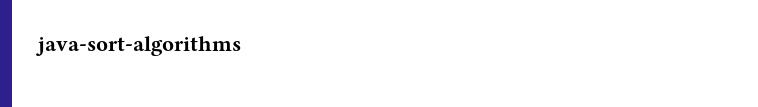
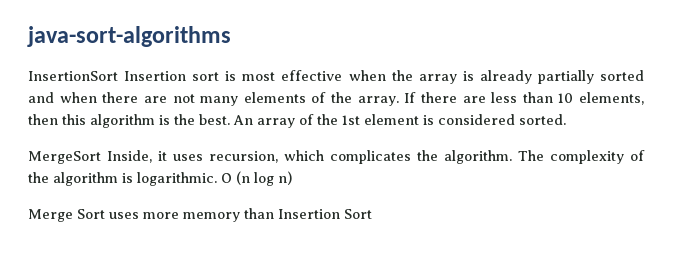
(241, 46) none -> [28,70,644,84] [28,92,644,106] [28,114,566,128] [28,150,645,164] [28,171,292,186] [28,208,372,222] // InsertionSort Insertion sort is most effective when the array is already partially sorted and when there are not many elements of the array. If there are less than 10 elements, then this algorithm is the best. An array of the 1st element is considered sorted. // MergeSort Inside, it uses recursion, which complicates the algorithm. The complexity of the algorithm is logarithmic. O (n log n) // Merge Sort uses more memory than Insertion Sort

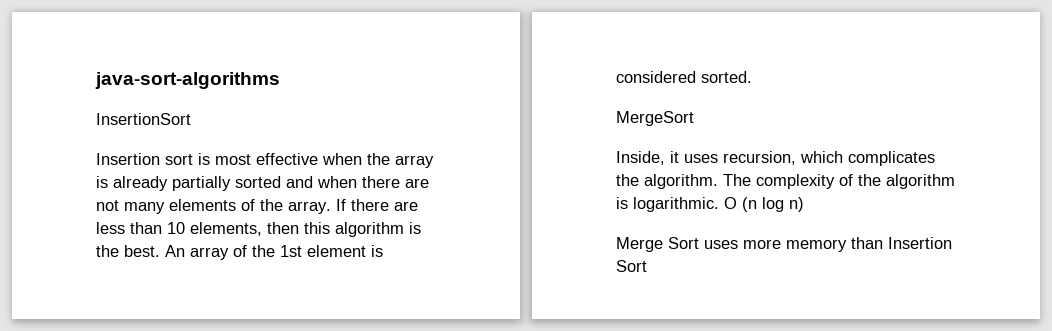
(118, 76) none -> (191, 119) //
(101, 157) none -> (694, 118) //

